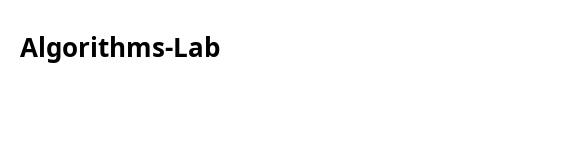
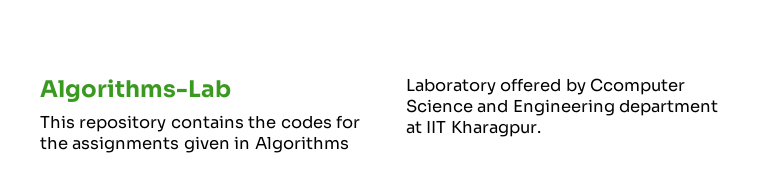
(220, 49) none -> [40,115,361,132] [40,136,349,153] [406,78,686,95] [406,99,719,116] [406,120,541,137] // This repository contains the codes for the assignments given in Algorithms Laboratory offered by Ccomputer Science and Engineering department at IIT Kharagpur.

